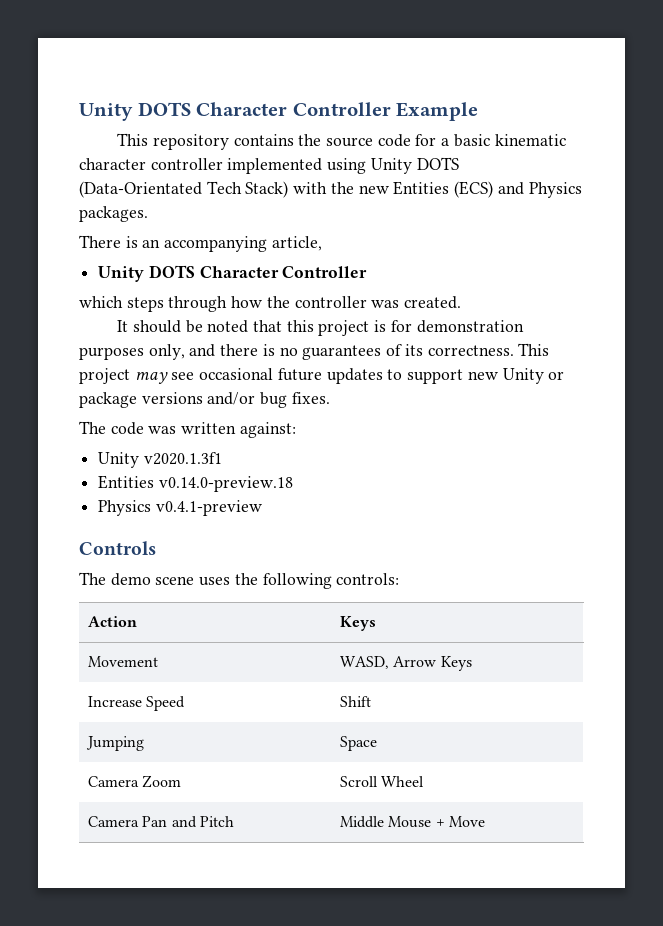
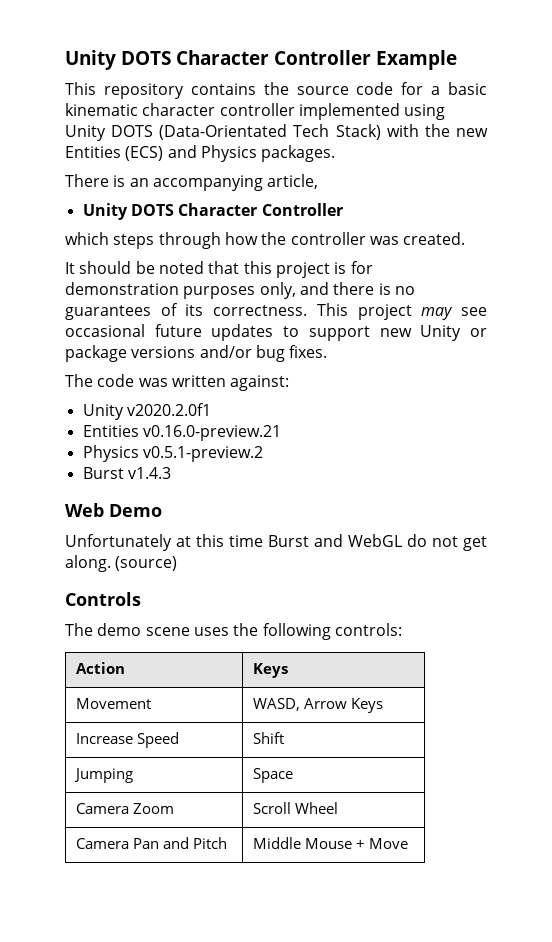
[143,452,222,465] [98,475,293,492] [98,500,262,516] v2020.1.3f1 // Entities v0.14.0-preview.18 // Physics v0.4.1-preview -> [126,403,211,416] [82,425,281,441] [82,445,263,462] [82,467,171,479] [65,503,162,517] [65,534,487,551] [65,555,178,572] v2020.2.0f1 // Entities v0.16.0-preview.21 // Physics v0.5.1-preview.2 // Burst v1.4.3 // Web Demo // Unfortunately at this time Burst and WebGL do not get along. (source)

